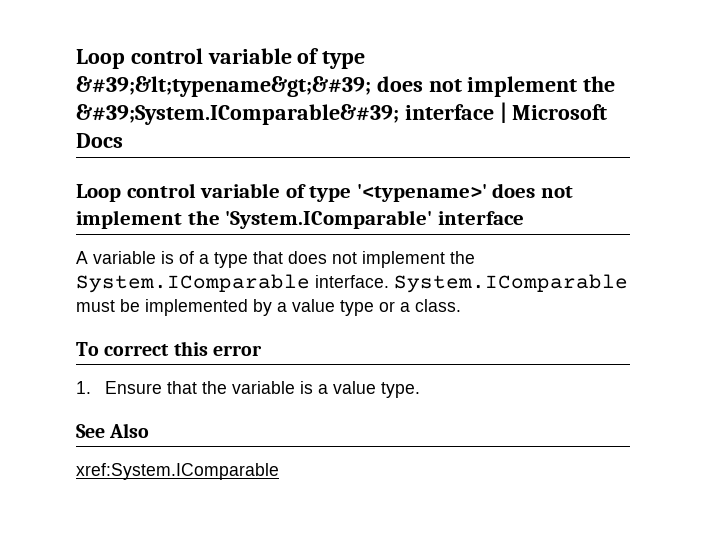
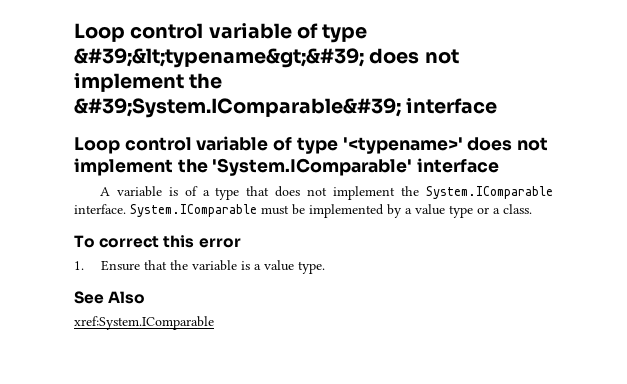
[499,102,608,123] [76,133,123,148] | Microsoft Docs -> (498, 106) none

